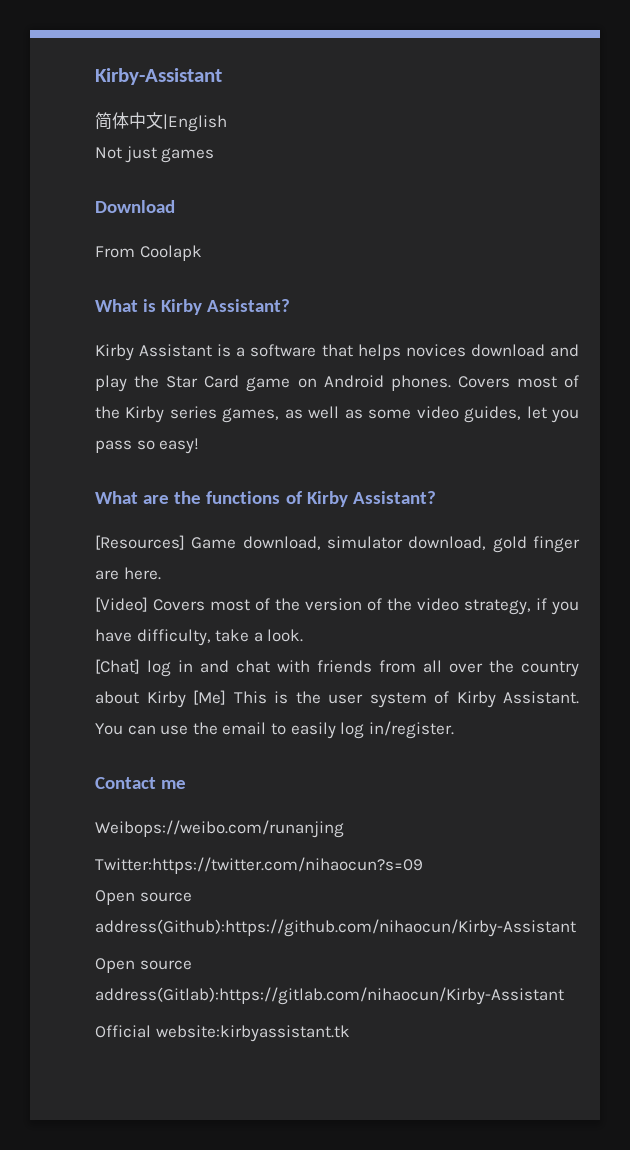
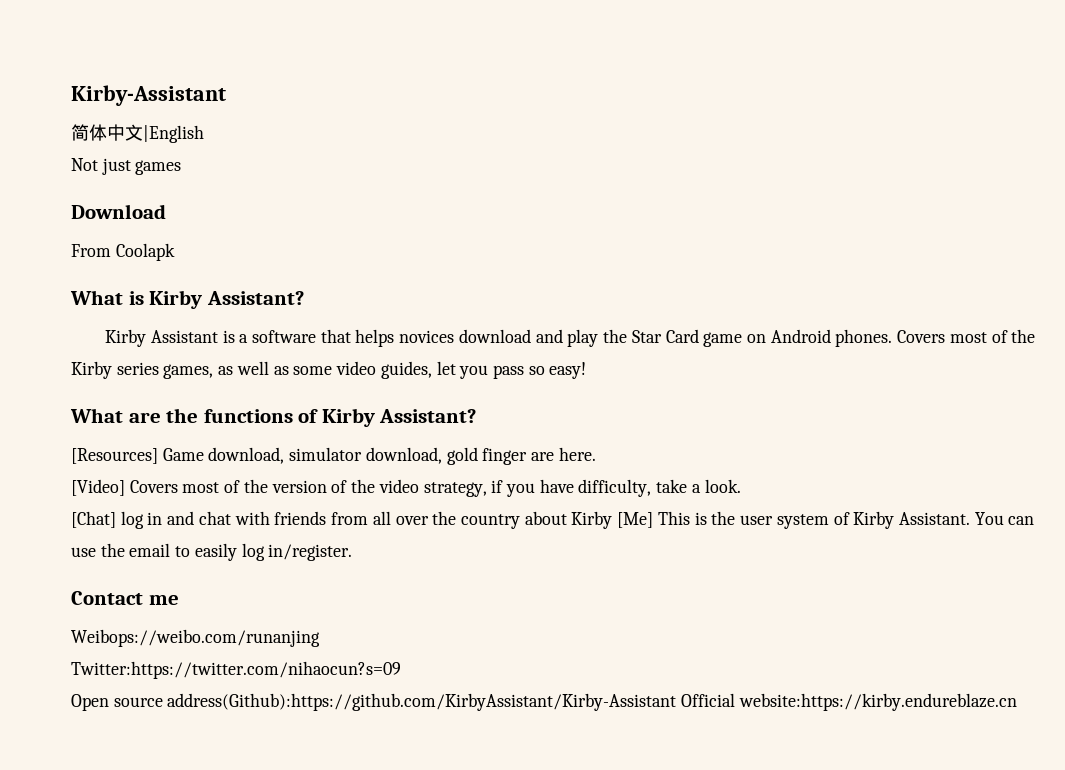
[95,919,576,937] [95,958,192,973] [95,987,564,1005] [95,1025,350,1042] address(Github):https://github.com/nihaocun/Kirby-Assistant // Open source address(Gitlab):https://gitlab.com/nihaocun/Kirby-Assistant // Official website:kirbyassistant.tk -> [167,693,1017,711] address(Github):https://github.com/KirbyAssistant/Kirby-Assistant Official website:https://kirby.endureblaze.cn

